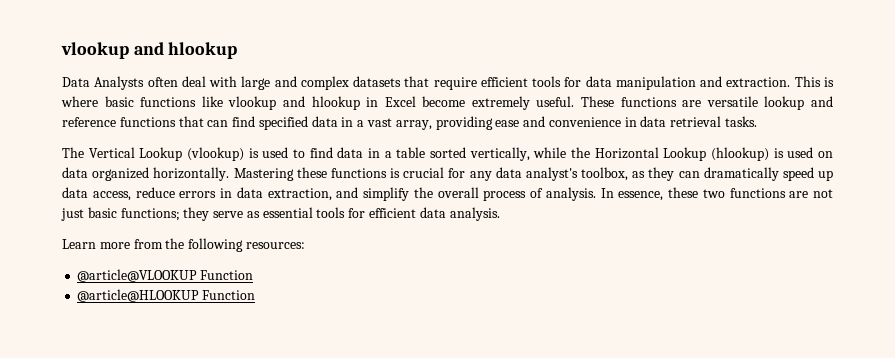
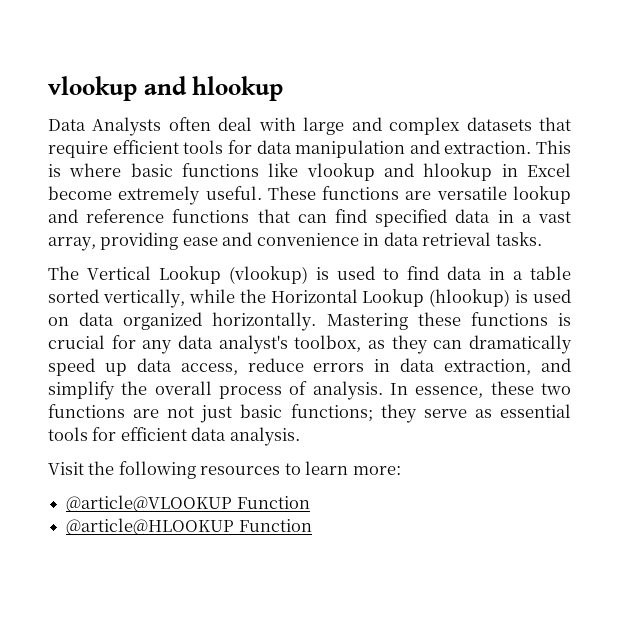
[62,238,305,252] Learn more from the following resources: -> [48,461,401,479] Visit the following resources to learn more:

